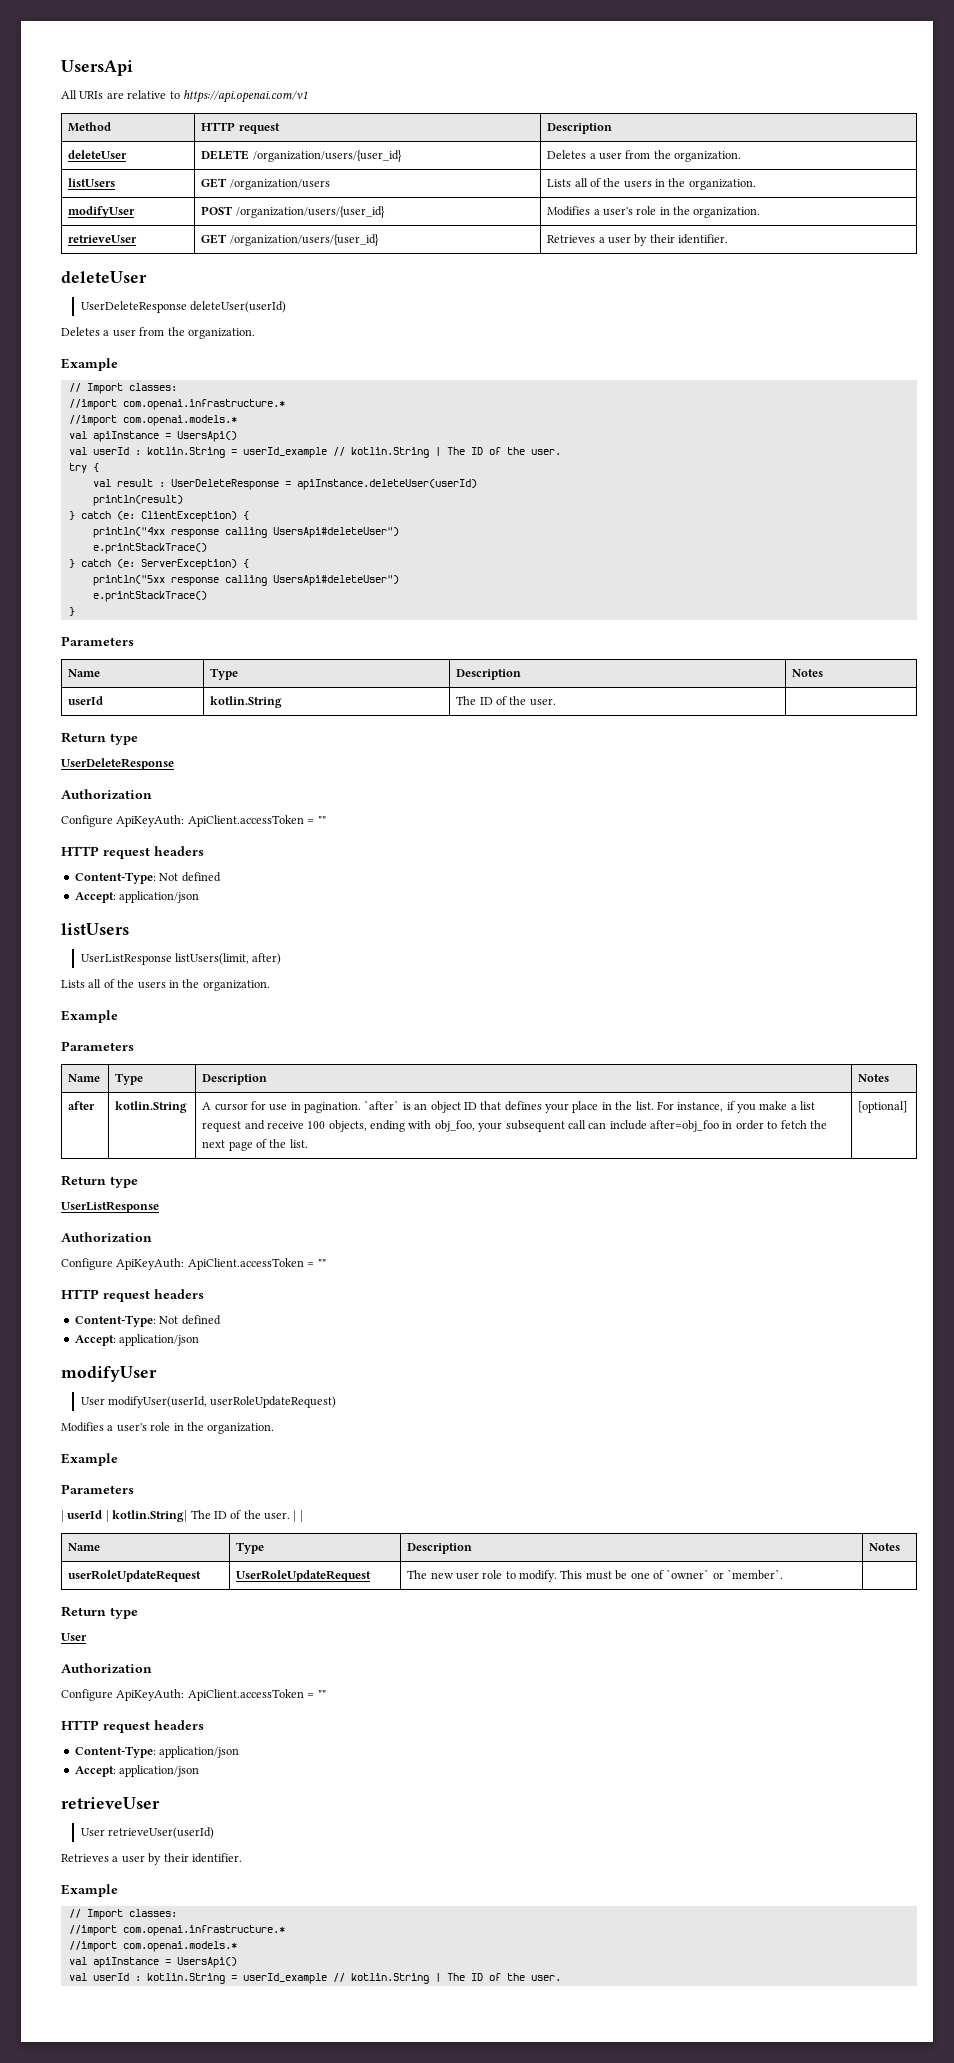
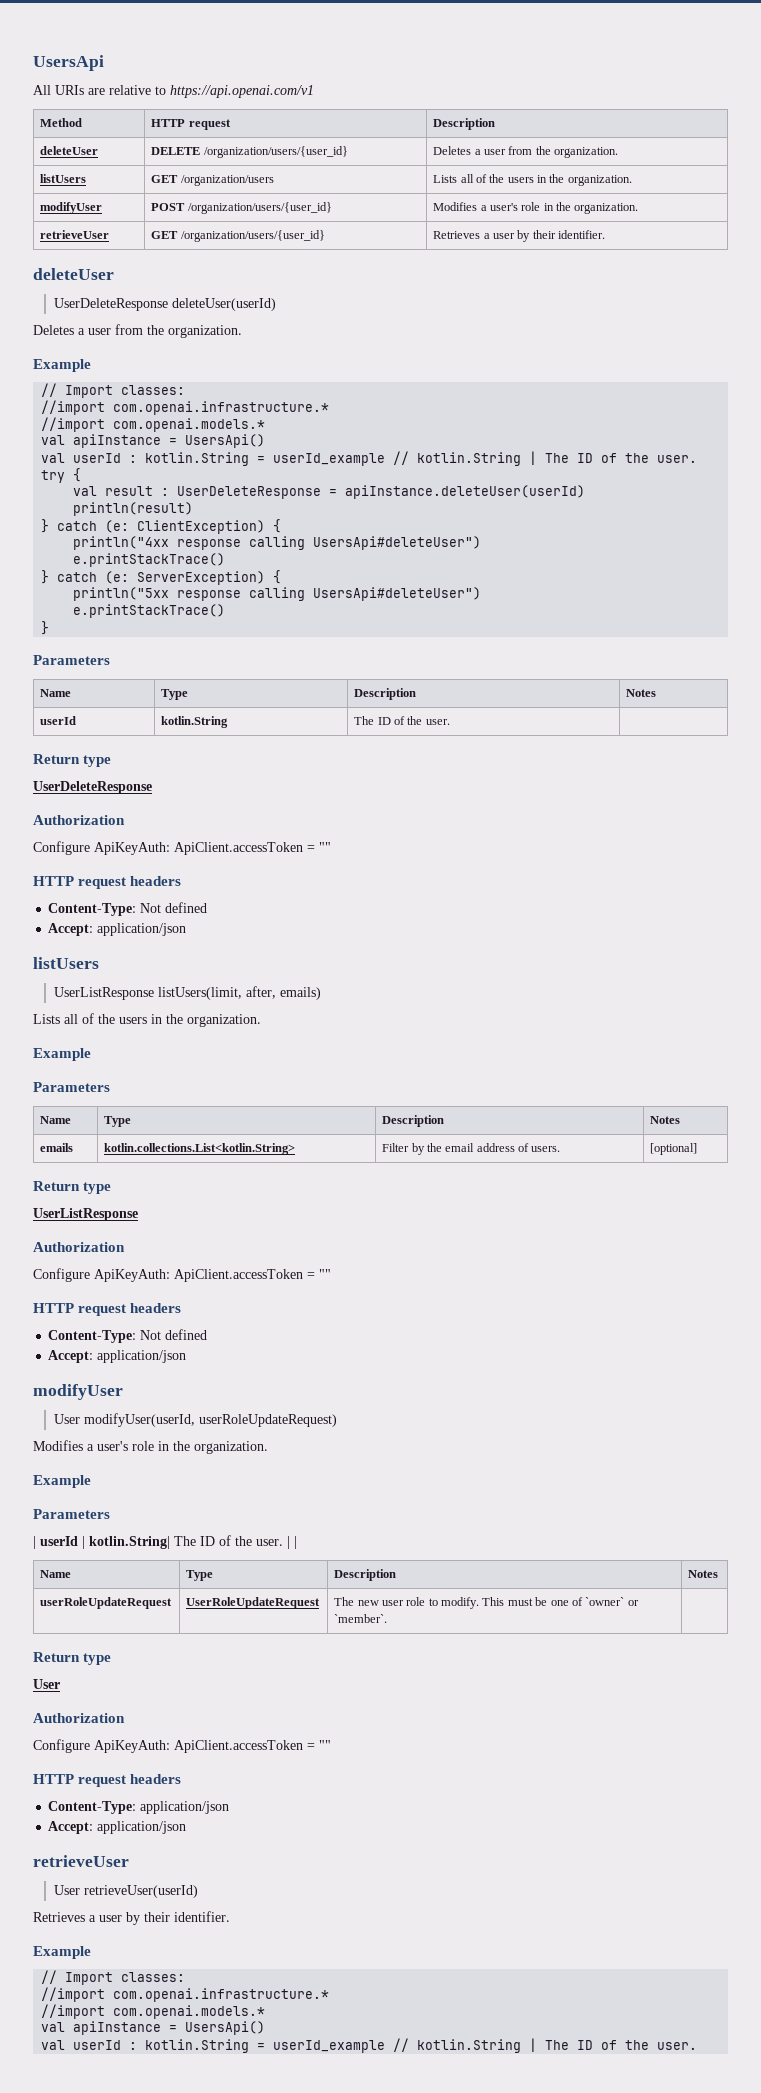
[252,953,282,965] after) -> [245,986,321,1000] after, emails)
[68,1101,96,1110] [115,1101,188,1113] [202,1100,816,1113] [202,1120,827,1132] [202,1139,308,1151] after | kotlin.String | A cursor for use in pagination. `after` is an object ID that defines your place in the list. For instance, if you make a list request and receive 100 objects, ending with obj_foo, your subsequent call can include after=obj_foo in order to fetch the next page of the list. -> [40,1143,74,1152] [104,1143,296,1155] [382,1143,561,1155] emails | kotlin.collections.List<kotlin.String> | Filter by the email address of users.

